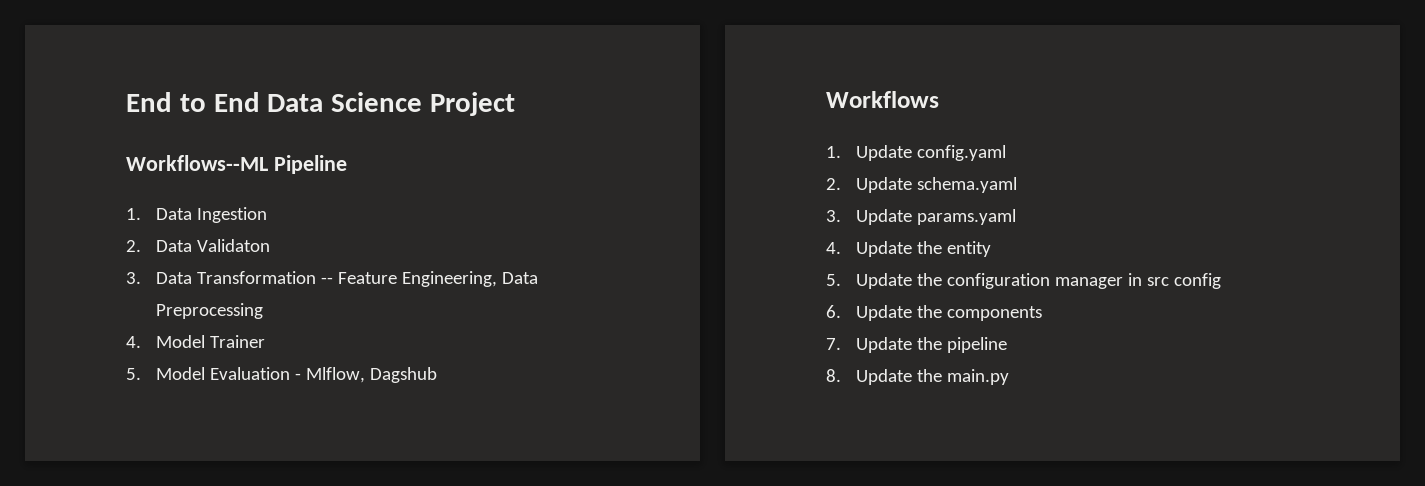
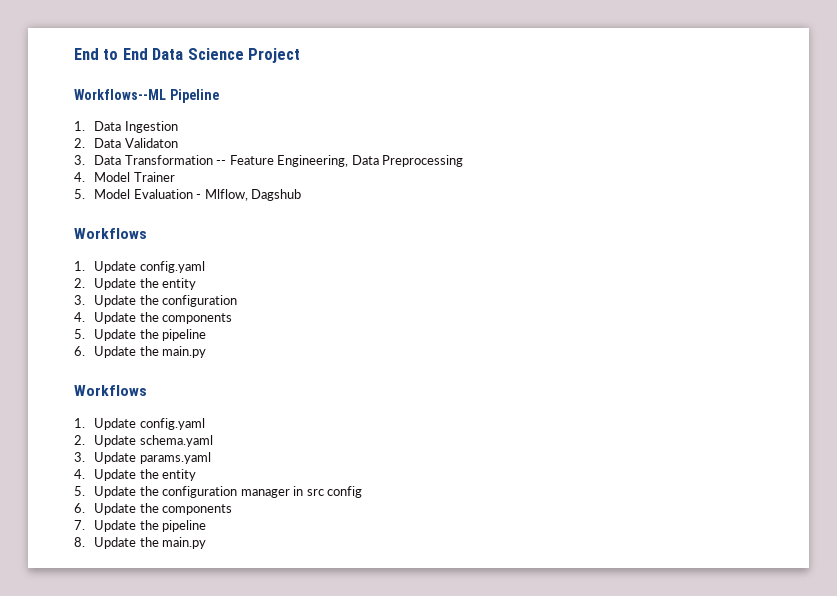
(1006, 153) none -> [74,278,197,290] [74,295,238,307] [74,312,233,324] [74,329,207,341] [74,346,207,358] [74,385,147,396] [74,418,205,430] // 2. Update the entity // 3. Update the configuration // 4. Update the components // 5. Update the pipeline // 6. Update the main.py // Workflows // 1. Update config.yaml

